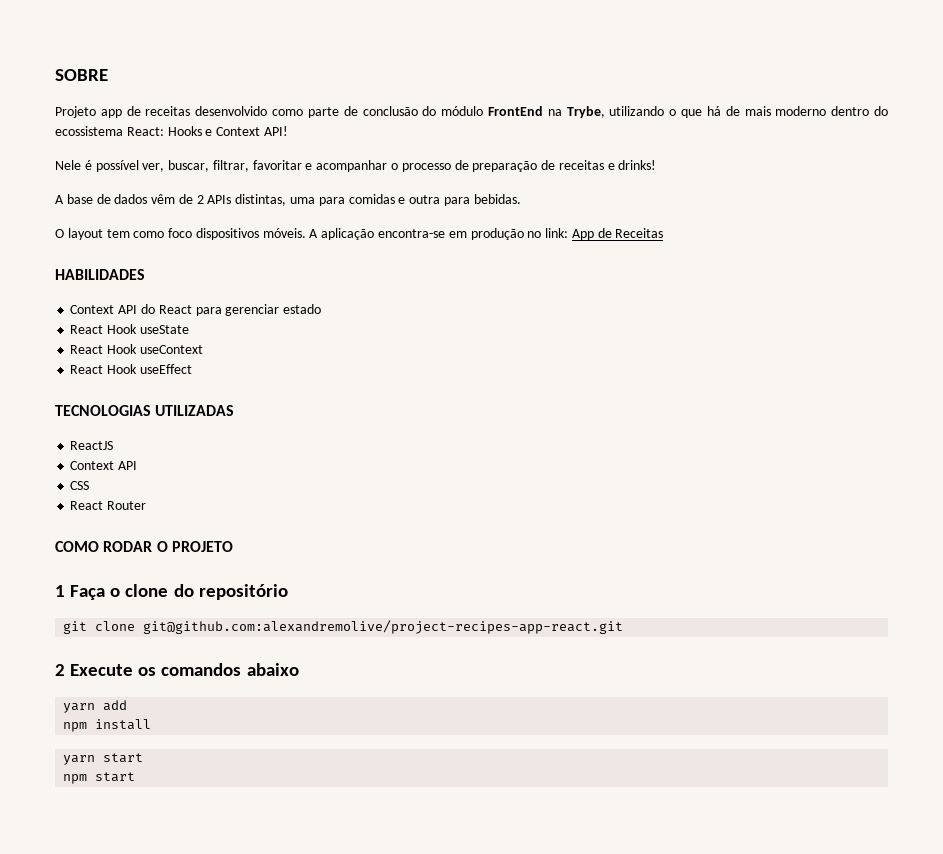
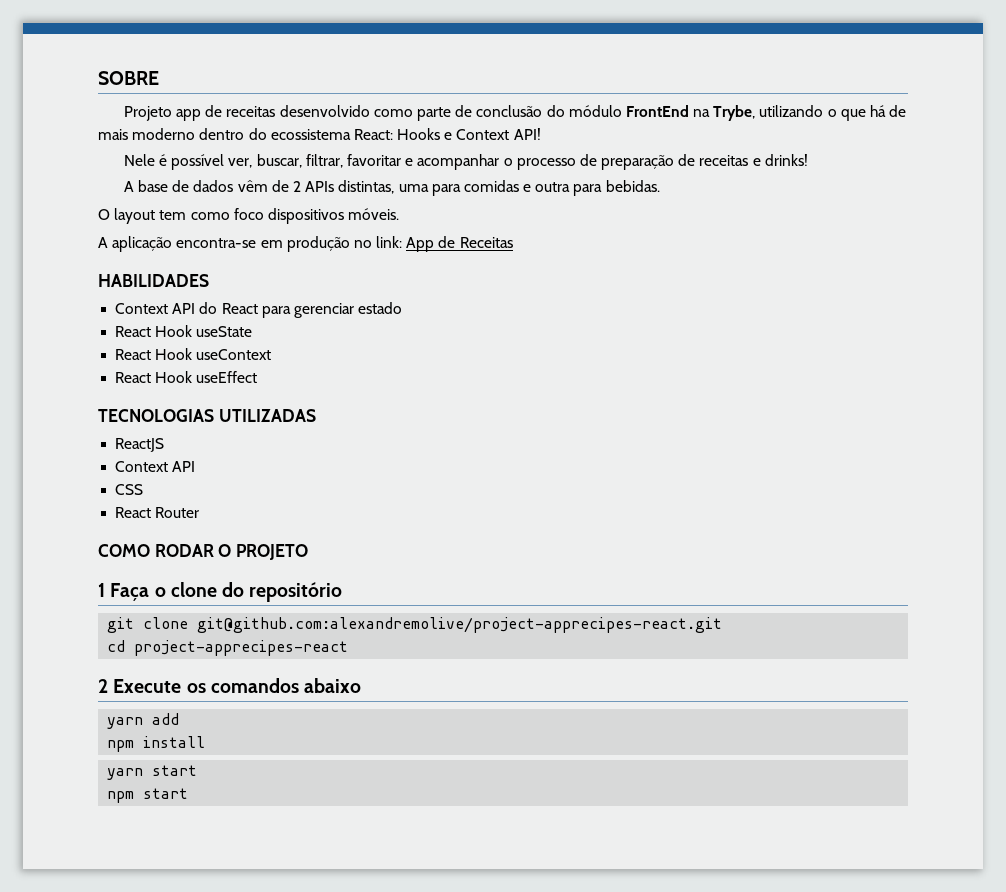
(306, 233) none -> (400, 214) //
[143,620,624,634] git@github.com:alexandremolive/project-recipes-app-react.git -> [197,617,723,633] [107,640,349,656] git@github.com:alexandremolive/project-apprecipes-react.git // cd project-apprecipes-react

